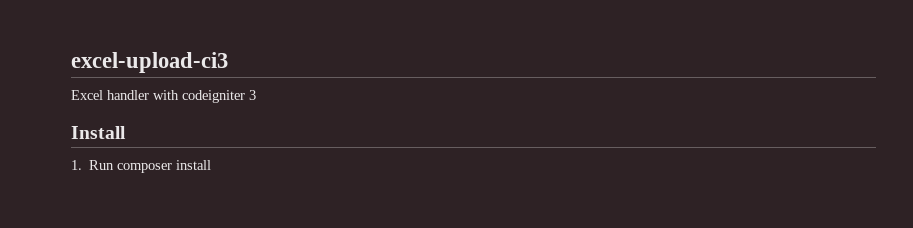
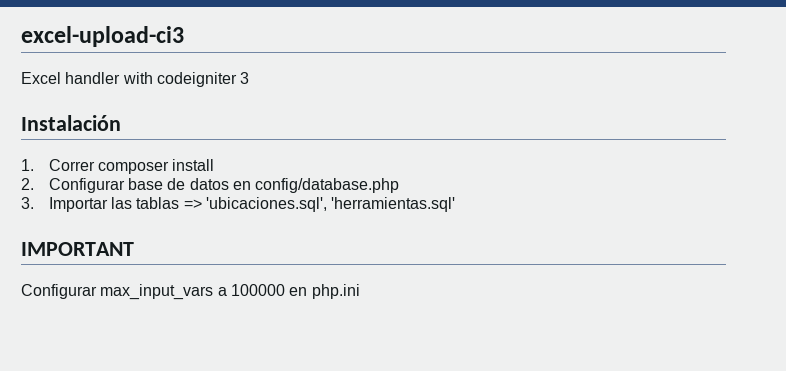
[71,126,126,139] Install -> [21,115,121,131] Instalación
[89,160,115,170] Run -> [48,159,95,171] Correr
(212, 165) none -> [21,178,400,193] [21,197,456,212] [21,242,134,256] [21,284,360,300] // 2. Configurar base de datos en config/database.php // 3. Importar las tablas => 'ubicaciones.sql', 'herramientas.sql' // IMPORTANT // Configurar max_input_vars a 100000 en php.ini

